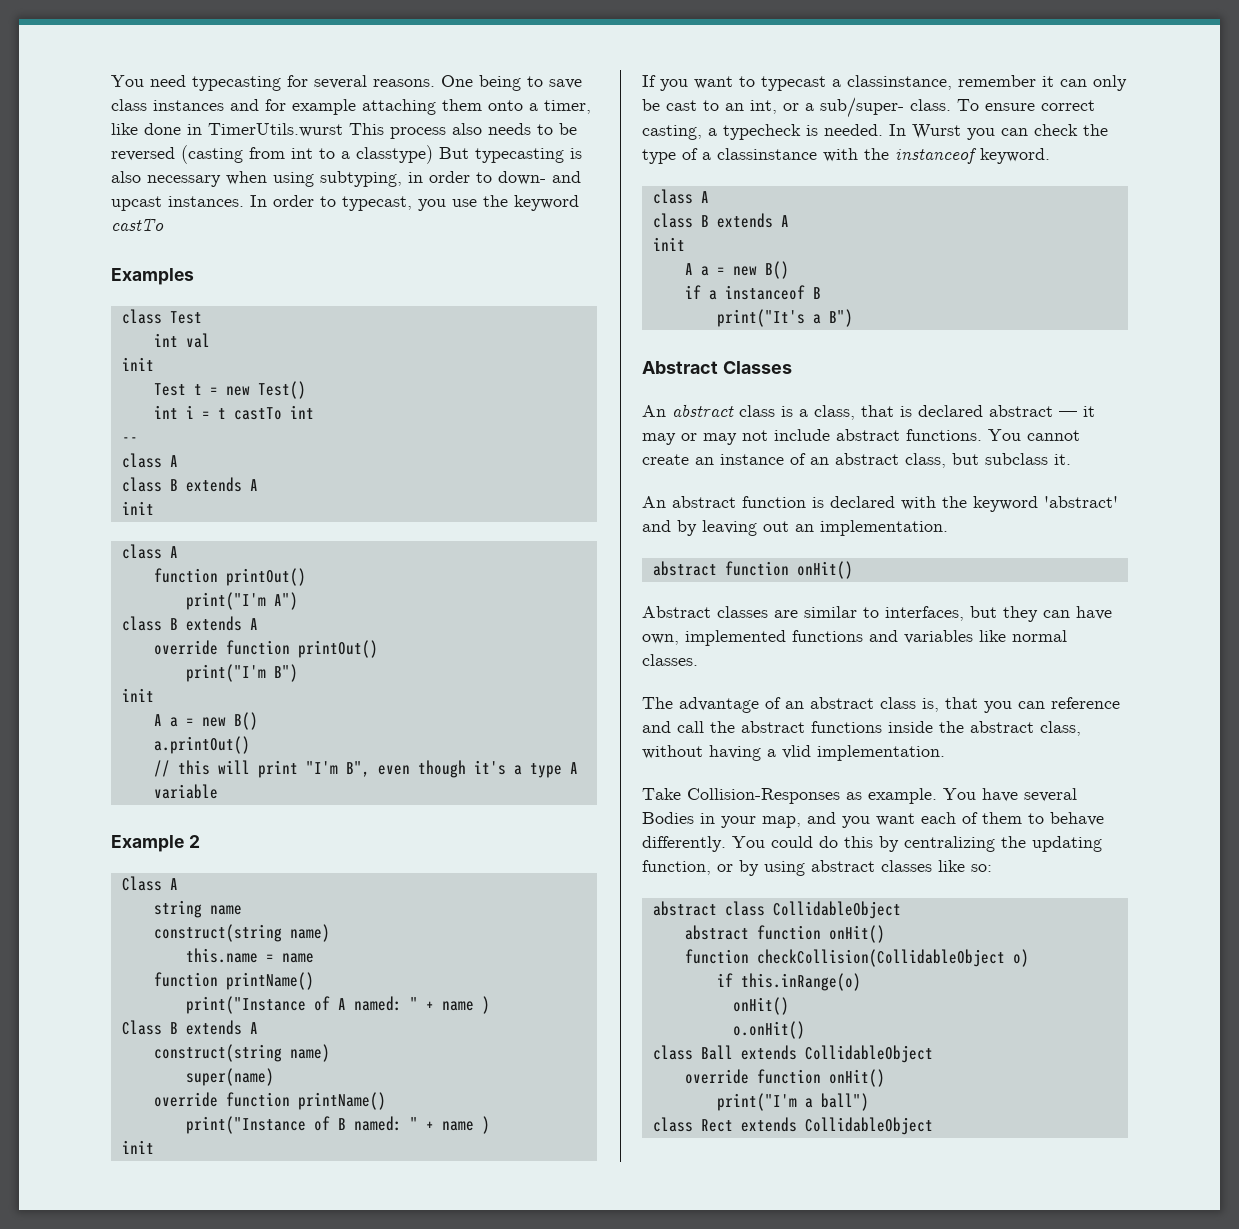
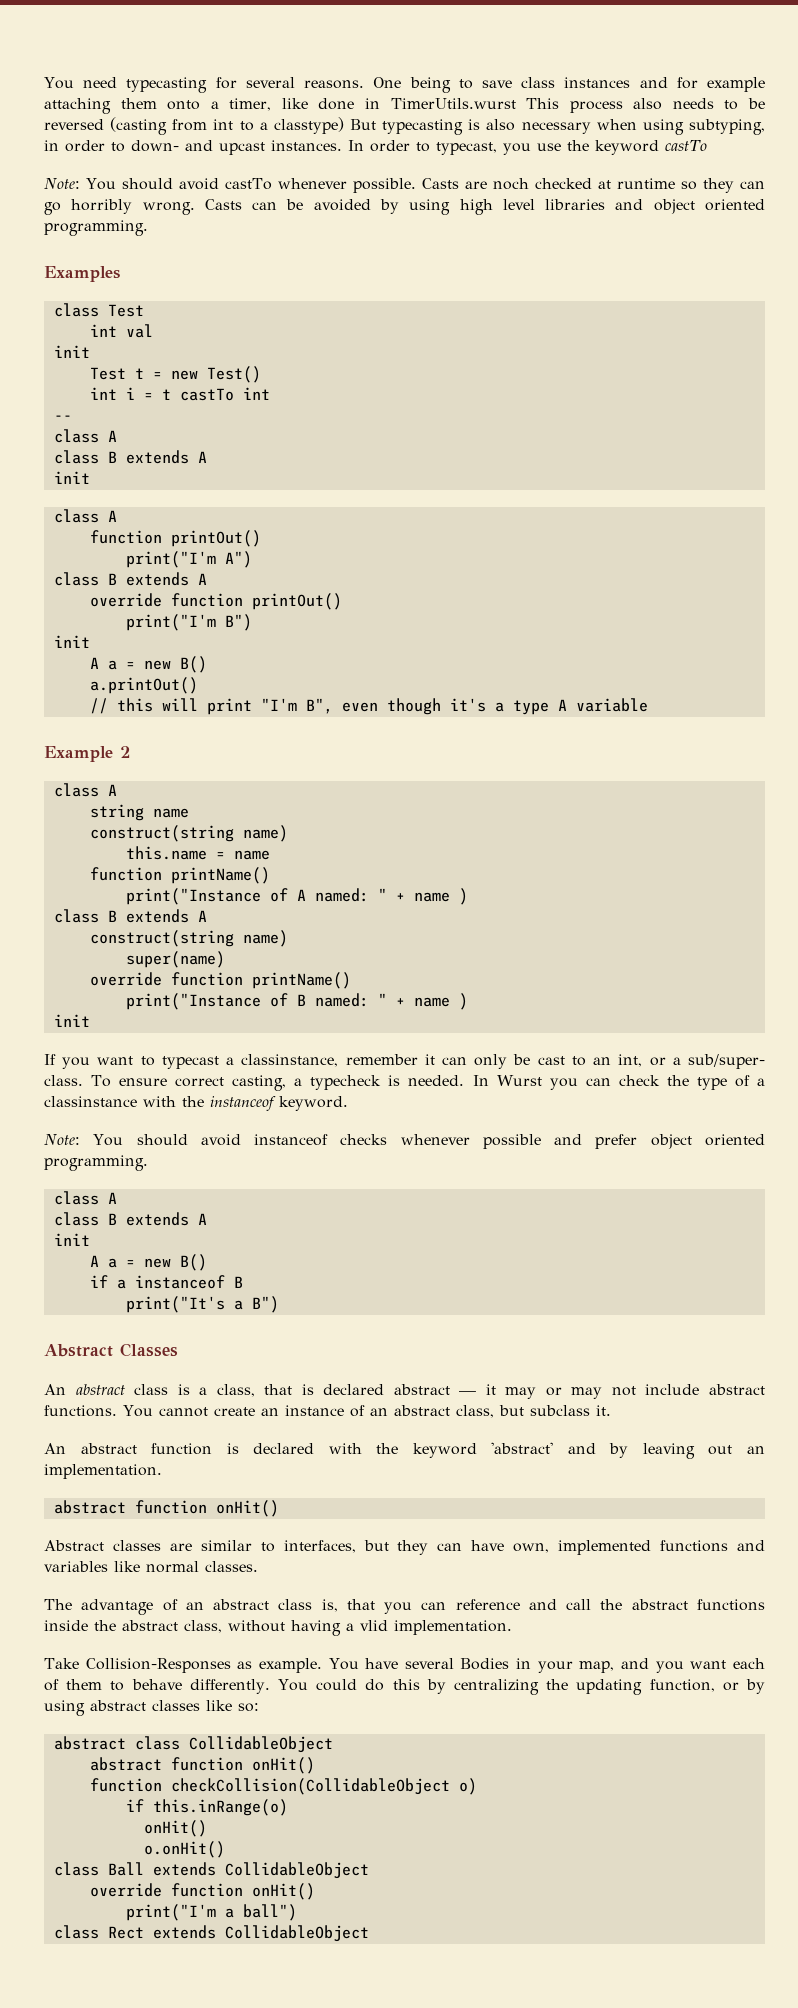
(164, 224) none -> [44,178,765,193] [44,199,766,215] [44,220,148,236] // Note: You should avoid castTo whenever possible. Casts are noch checked at runtime so they can go horribly wrong. Casts can be avoided by using high level libraries and object oriented programming.
[121,876,162,891] Class -> [53,783,99,797] class
[121,1020,162,1035] Class -> [53,909,99,923] class
(1050, 156) none -> [44,1134,766,1149] [44,1155,148,1171] // Note: You should avoid instanceof checks whenever possible and prefer object oriented programming.

